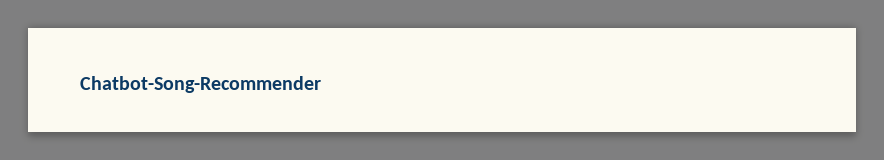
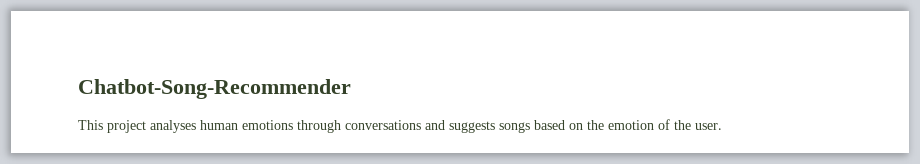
(321, 84) none -> [78,119,722,133] // This project analyses human emotions through conversations and suggests songs based on the emotion of the user.

